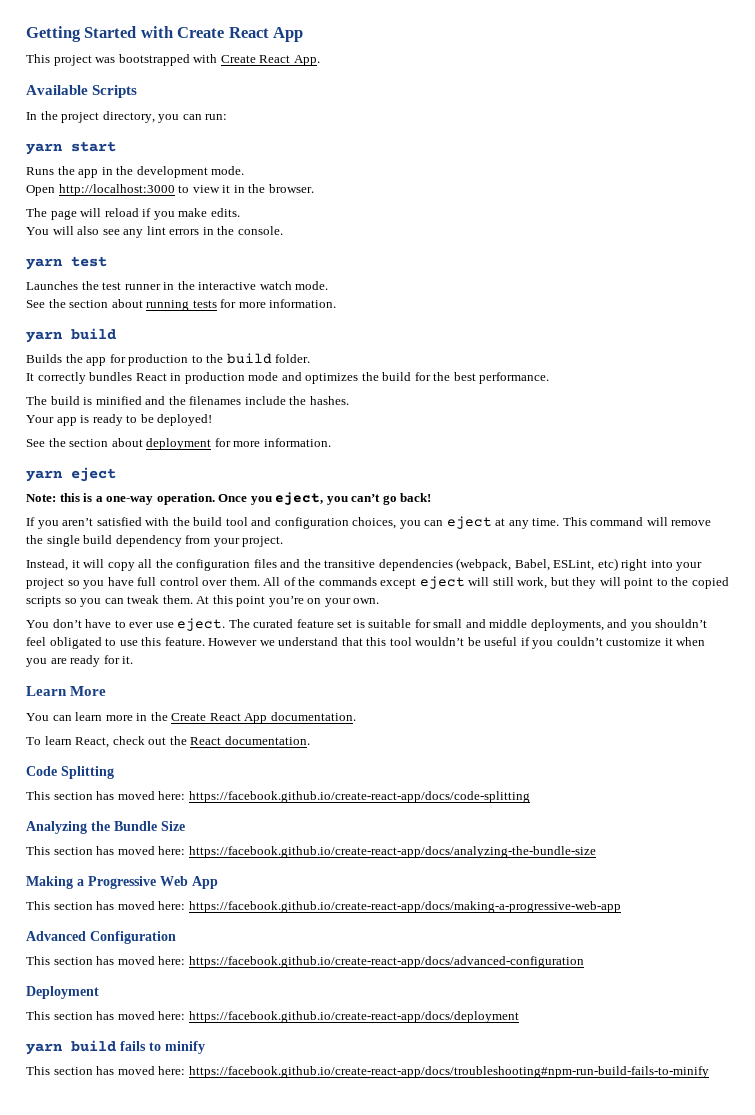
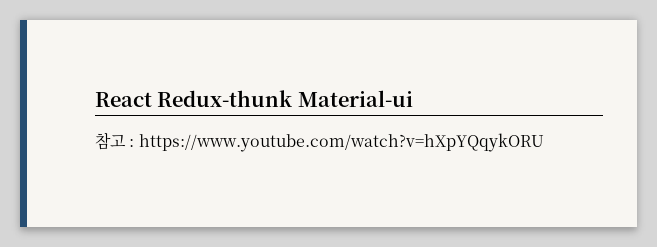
[26,26,304,42] [26,54,320,66] [26,85,138,98] [26,111,228,123] [26,141,116,155] [26,166,245,178] [26,184,314,196] [26,208,240,220] [26,226,283,238] [26,256,107,270] [26,281,329,290] [26,299,337,311] [26,328,116,343] [26,353,311,366] [26,372,550,384] [26,396,349,405] [26,414,213,426] [26,438,331,450] [26,467,116,482] [26,492,432,505] [26,516,712,529] [26,535,284,547] [26,558,703,571] [26,576,729,589] [26,595,380,607] [26,618,708,631] [26,637,706,649] [26,655,134,667] [26,686,107,696] [26,712,356,724] [26,736,310,748] [26,766,114,779] [26,791,530,803] [26,821,185,834] [26,846,596,858] [26,876,218,889] [26,901,621,913] [26,931,176,944] [26,956,584,968] [26,986,99,999] [26,1011,519,1023] [26,1040,205,1055] [26,1066,709,1078] Getting Started with Create React App // This project was bootstrapped with Create React App. // Available Scripts // In the project directory, you can run: // yarn start // Runs the app in the development mode. // Open http://localhost:3000 to view it in the browser. // The page will reload if you make edits. // You will also see any lint errors in the console. // yarn test // Launches the test runner in the interactive watch mode. // See the section about running tests for more information. // yarn build // Builds the app for production to the build folder. // It correctly bundles React in production mode and optimizes the build for the best performance. // The build is minified and the filenames include the hashes. // Your app is ready to be deployed! // See the section about deployment for more information. // yarn eject // Note: this is a one-way operation. Once you eject, you can’t go back! // If you aren’t satisfied with the build tool and configuration choices, you can eject at any time. This command will remove the single build dependency from your project. // Instead, it will copy all the configuration files and the transitive dependencies (webpack, Babel, ESLint, etc) right into your project so you have full control over them. All of the commands except eject will still work, but they will point to the copied scripts so you can tweak them. At this point you’re on your own. // You don’t have to ever use eject. The curated feature set is suitable for small and middle deployments, and you shouldn’t feel obligated to use this feature. However we understand that this tool wouldn’t be useful if you couldn’t customize it when you are ready for it. // Learn More // You can learn more in the Create React App documentation. // To learn React, check out the React documentation. // Code Splitting // This section has moved here: https://facebook.github.io/create-react-app/docs/code-splitting // Analyzing the Bundle Size // This section has moved here: https://facebook.github.io/create-react-app/docs/analyzing-the-bundle-size // Making a Progressive Web App // This section has moved here: https://facebook.github.io/create-react-app/docs/making-a-progressive-web-app // Advanced Configuration // This section has moved here: https://facebook.github.io/create-react-app/docs/advanced-configuration // Deployment // This section has moved here: https://facebook.github.io/create-react-app/docs/deployment // yarn build fails to minify // This section has moved here: https://facebook.github.io/create-react-app/docs/troubleshooting#npm-run-build-fails-to-minify -> [95,90,413,107] [95,132,544,152] React Redux-thunk Material-ui // 참고 : https://www.youtube.com/watch?v=hXpYQqykORU

